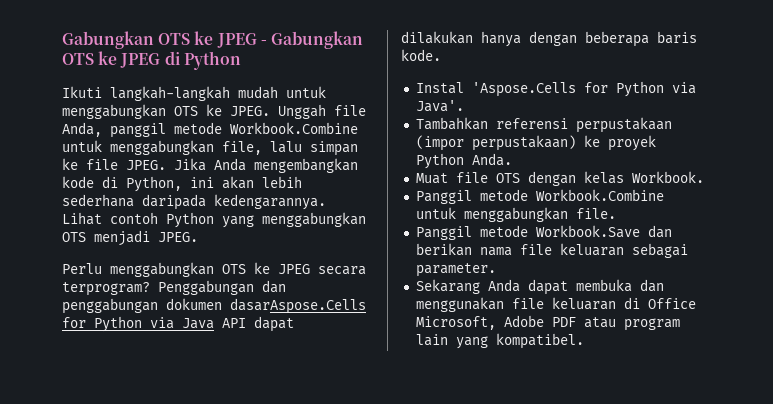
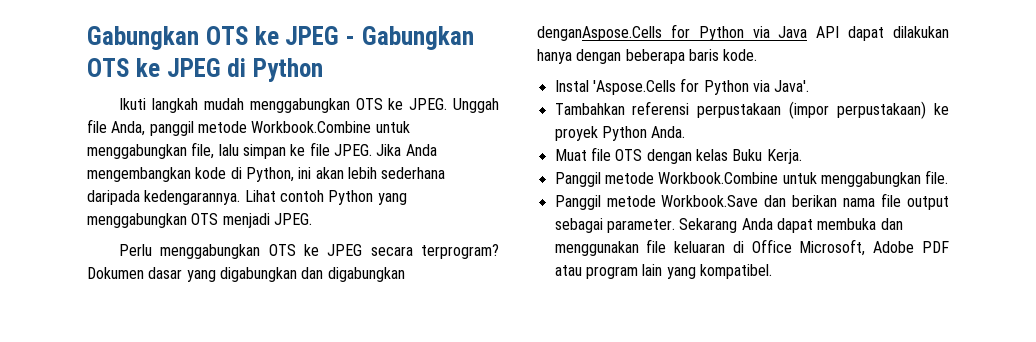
[110,86,326,101] langkah-langkah mudah untuk -> [152,98,244,113] langkah mudah
[158,280,286,295] [62,298,366,314] Penggabungan dan penggabungan dokumen dasarAspose.Cells -> [87,267,405,282] [537,26,662,41] Dokumen dasar yang digabungkan dan digabungkan denganAspose.Cells
[631,171,704,183] Workbook. -> [732,149,802,164] Buku Kerja.
[559,243,624,256] keluaran -> [907,196,949,210] output
(496, 270) // -> (675, 226) none

